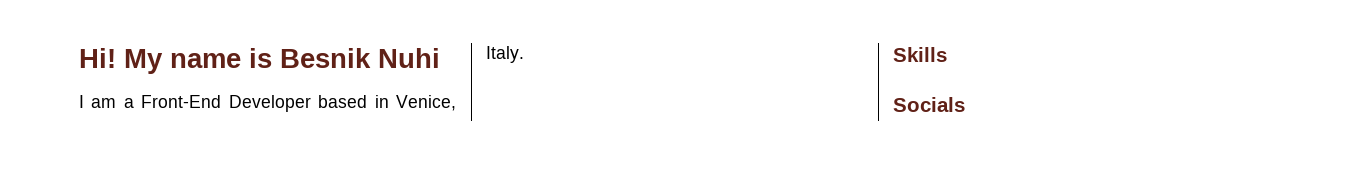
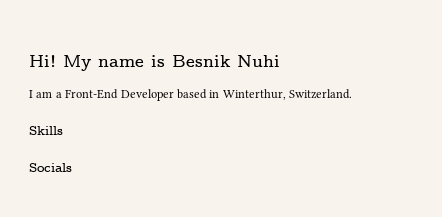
[396,95,456,111] [486,46,524,63] Venice, Italy. -> [222,89,352,100] Winterthur, Switzerland.

